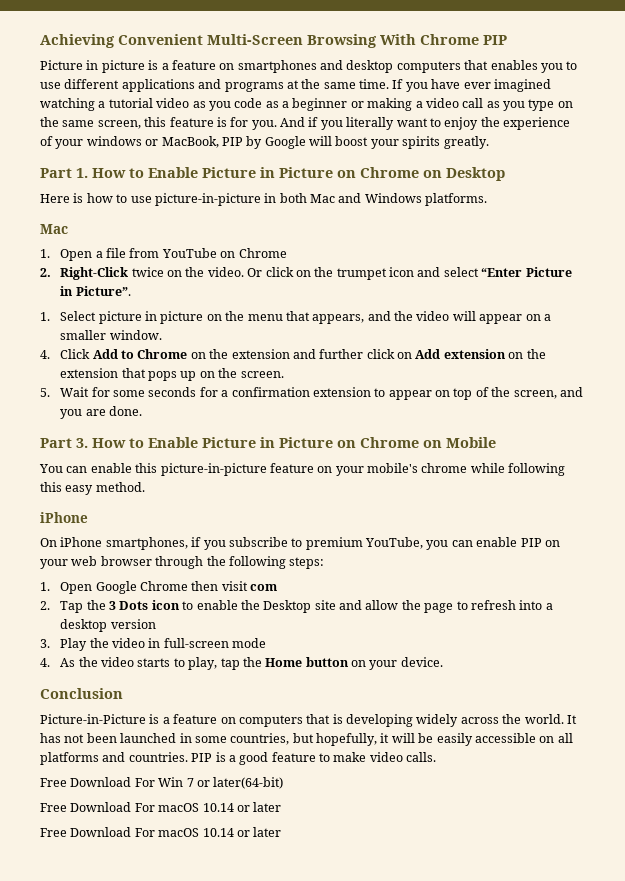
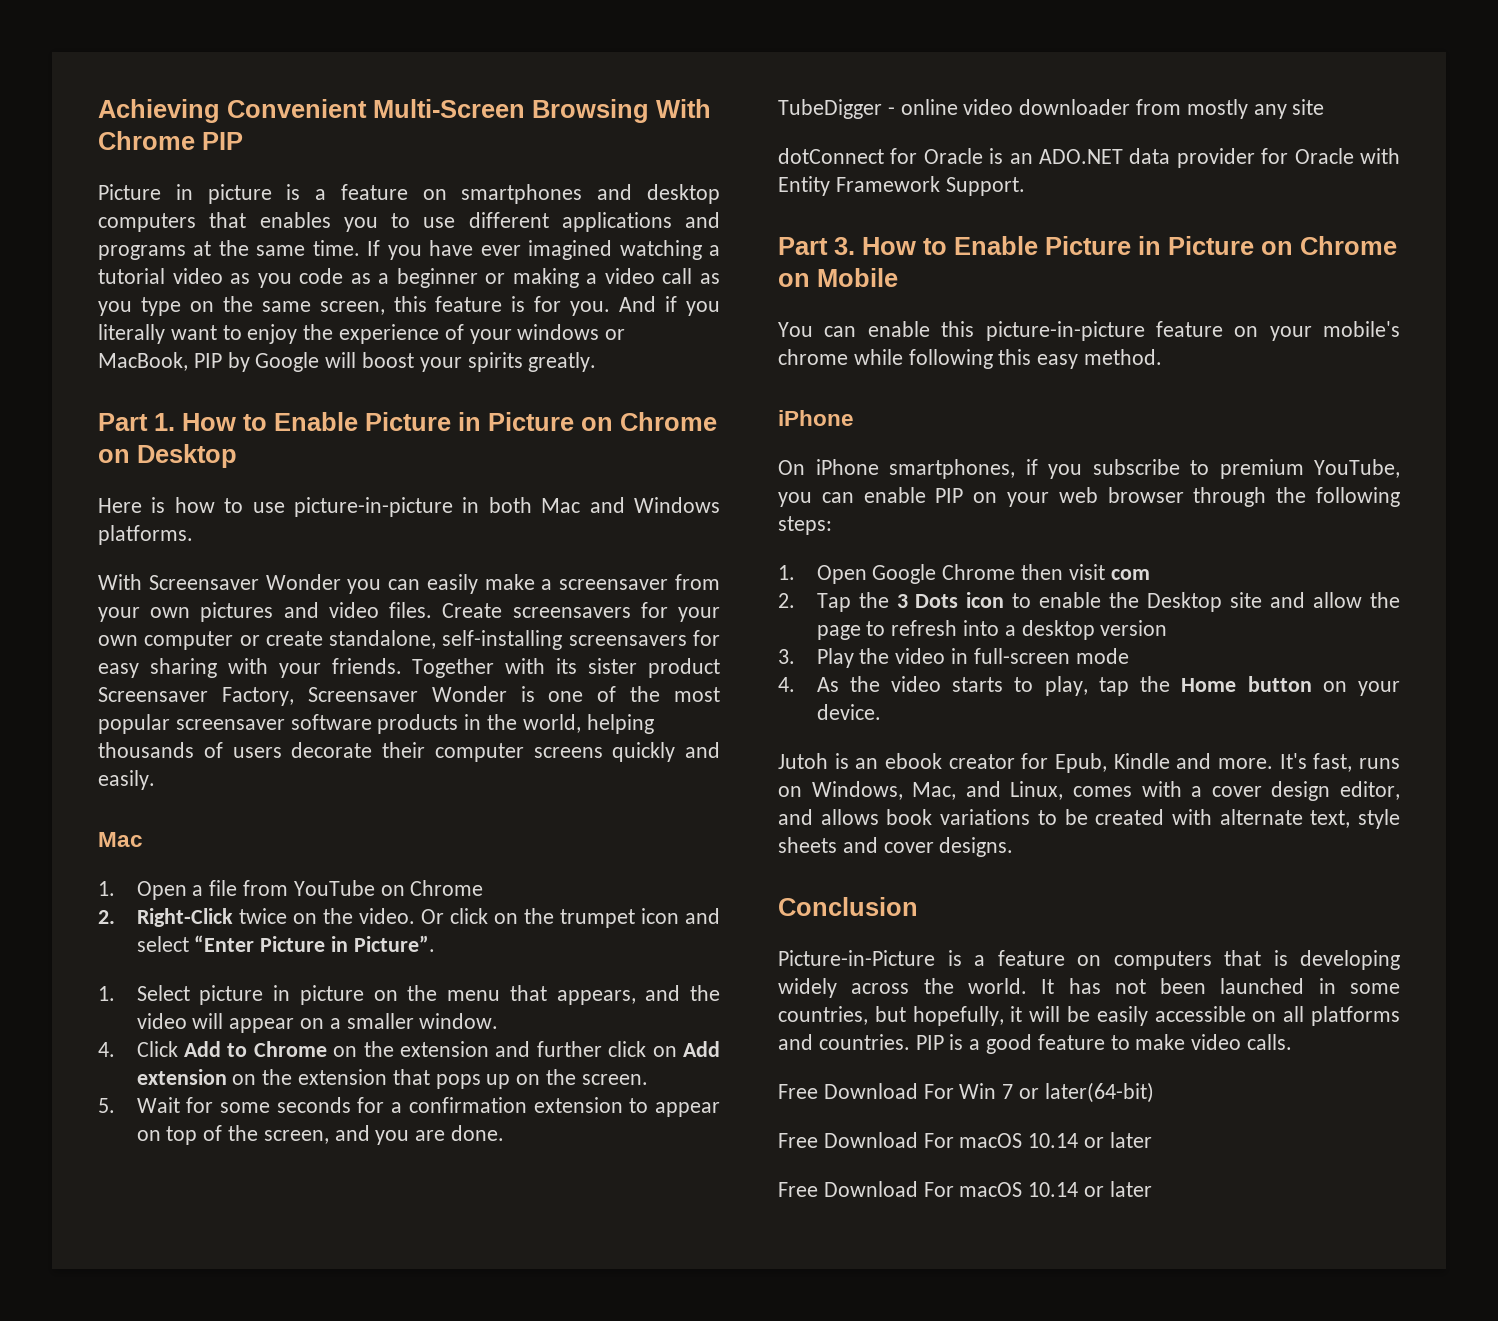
(488, 199) none -> [98,574,720,594] [98,602,720,622] [98,630,720,650] [98,658,721,678] [98,686,720,706] [98,714,654,734] [98,742,720,762] [98,770,155,790] // With Screensaver Wonder you can easily make a screensaver from your own pictures and video files. Create screensavers for your own computer or create standalone, self-installing screensavers for easy sharing with your friends. Together with its sister product Screensaver Factory, Screensaver Wonder is one of the most popular screensaver software products in the world, helping thousands of users decorate their computer screens quickly and easily.
(143, 411) none -> [778,99,1325,119] [778,148,1400,168] [778,176,1025,196] // TubeDigger - online video downloader from mostly any site // dotConnect for Oracle is an ADO.NET data provider for Oracle with Entity Framework Support.
(443, 662) none -> [778,753,1400,773] [778,781,1400,801] [778,809,1400,829] [778,837,1014,857] // Jutoh is an ebook creator for Epub, Kindle and more. It's fast, runs on Windows, Mac, and Linux, comes with a cover design editor, and allows book variations to be created with alternate text, style sheets and cover designs.

